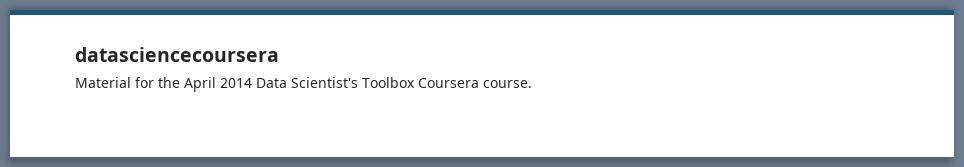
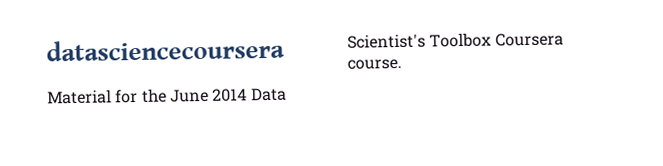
[184,77,216,92] April -> [169,88,209,103] June

